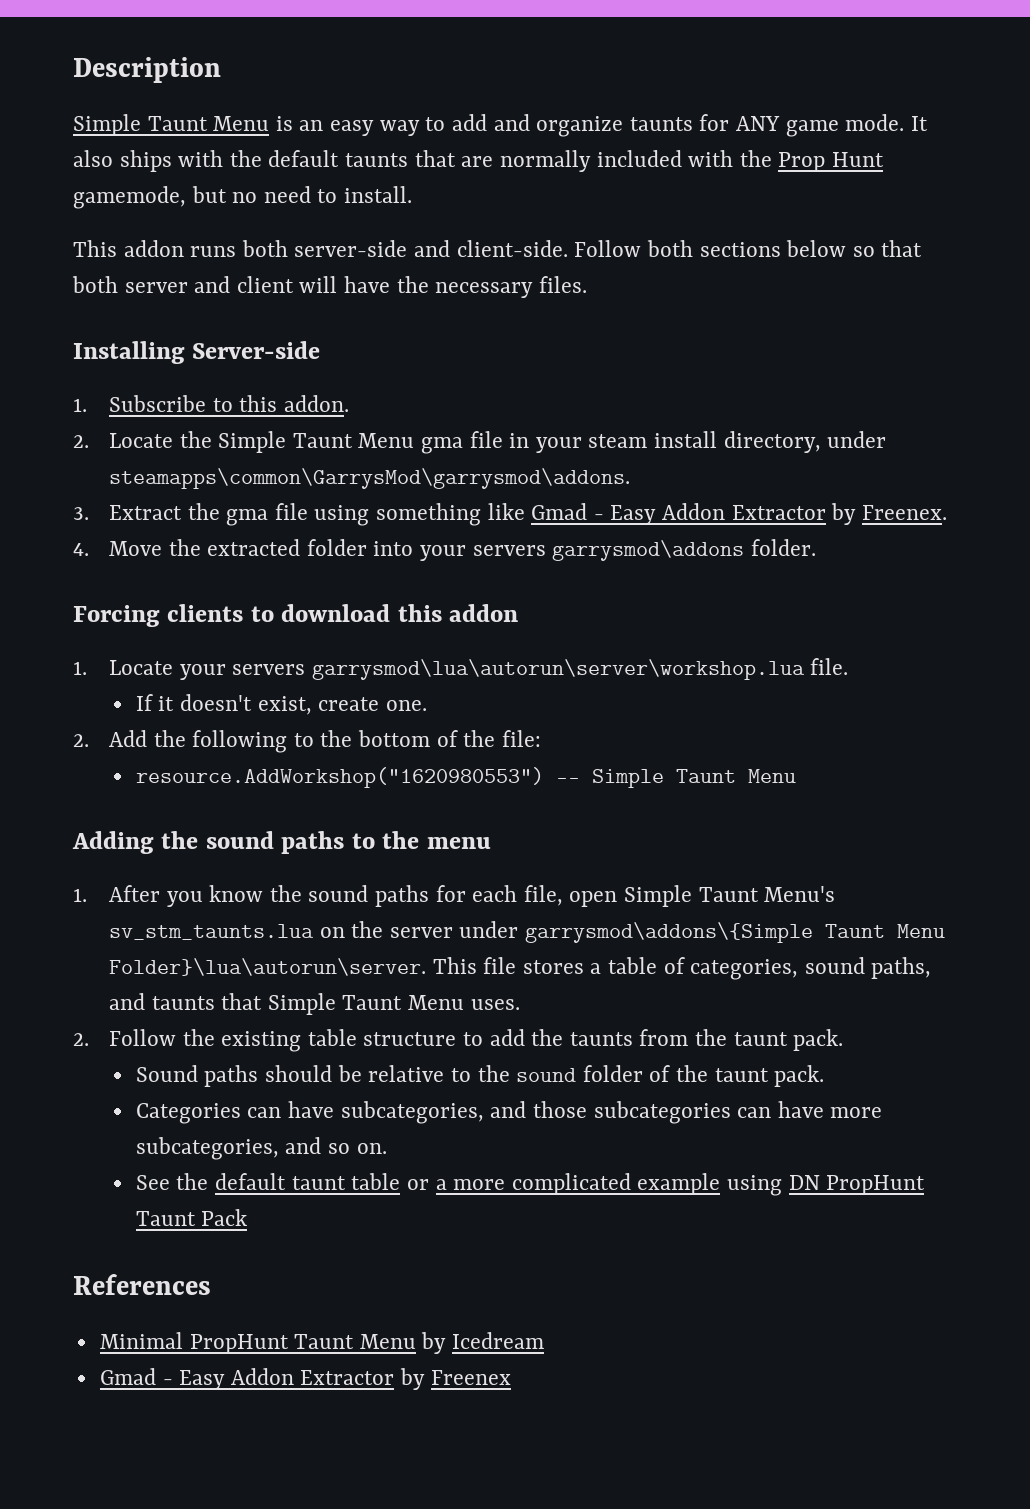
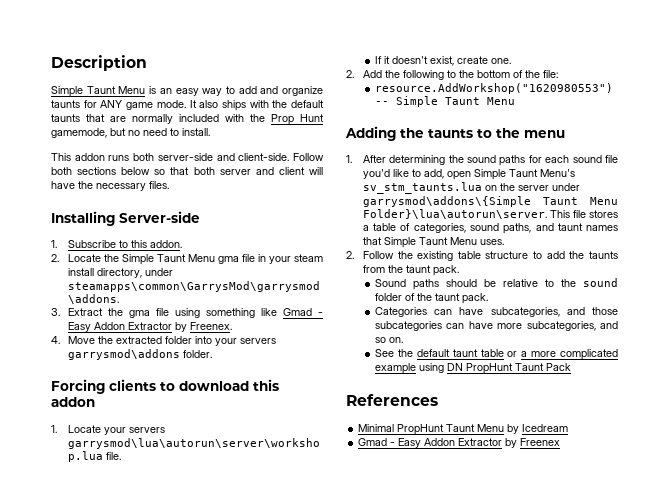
[205,831,345,854] sound paths -> [428,129,473,138] taunts
[166,885,264,907] you know -> [389,155,446,165] determining
[523,885,563,906] file, -> [572,155,618,163] [362,169,444,179] sound file you'd like to add,
[151,996,215,1010] taunts -> [557,223,618,231] taunt names

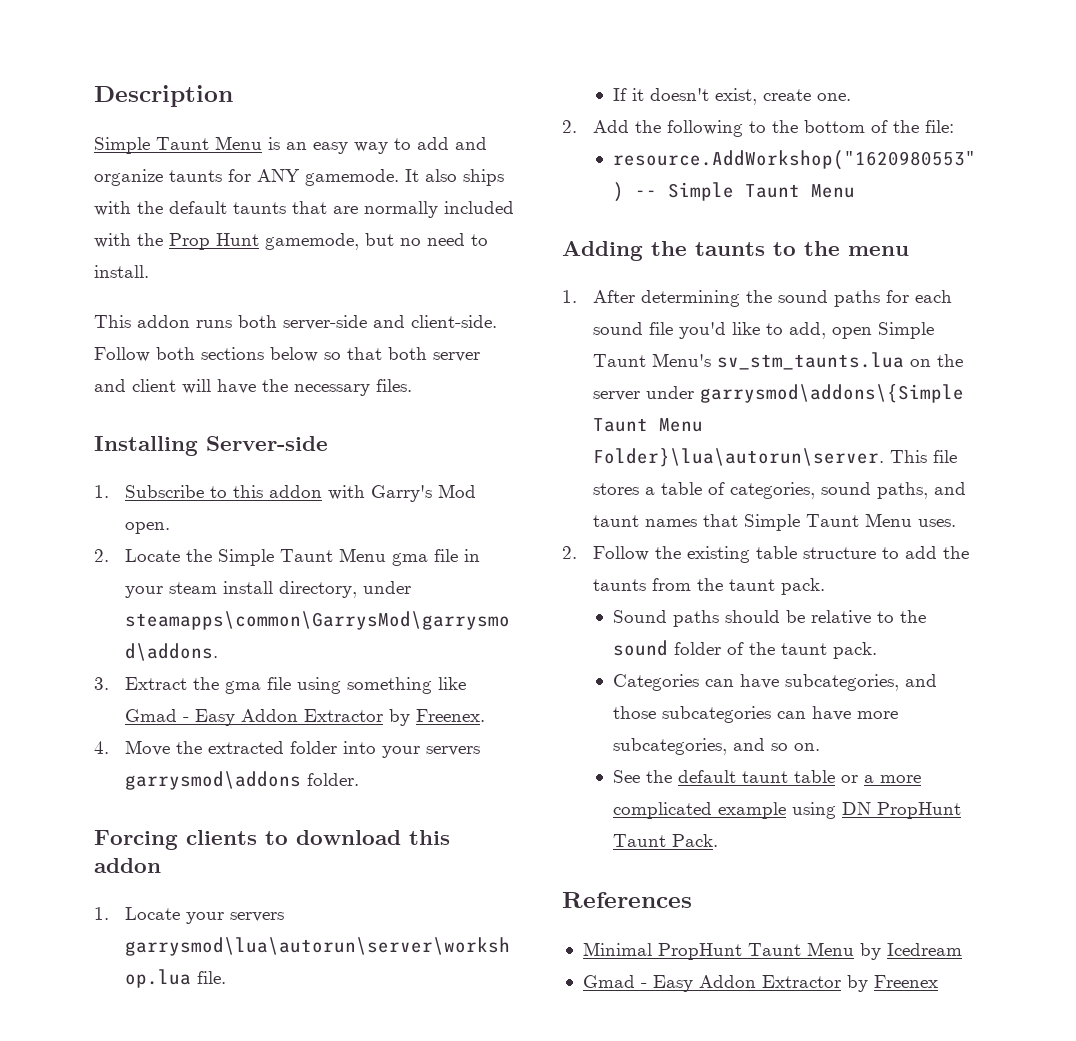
[126,100,186,110] game mode. -> [305,169,399,186] gamemode.
[149,240,182,248] addon. -> [268,484,476,502] [124,522,170,534] addon with Garry's Mod open.
[546,363,572,371] Pack -> [672,834,719,847] Pack.

